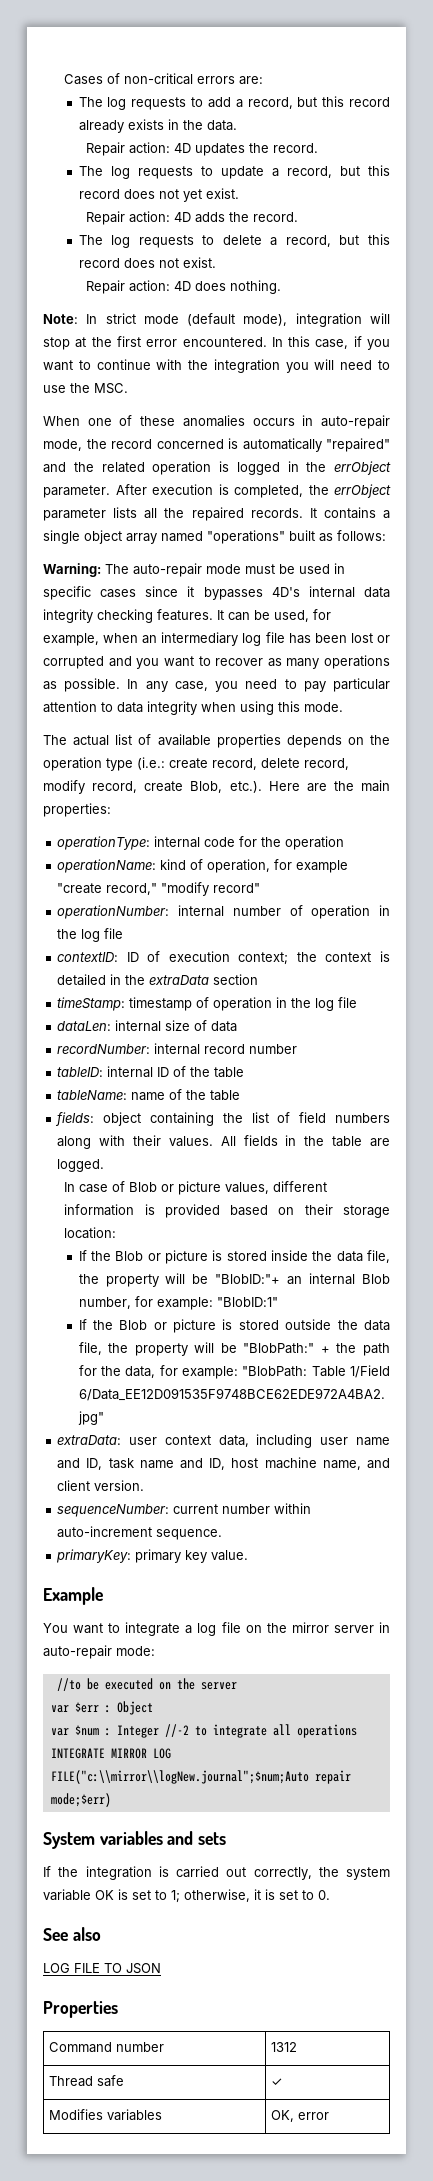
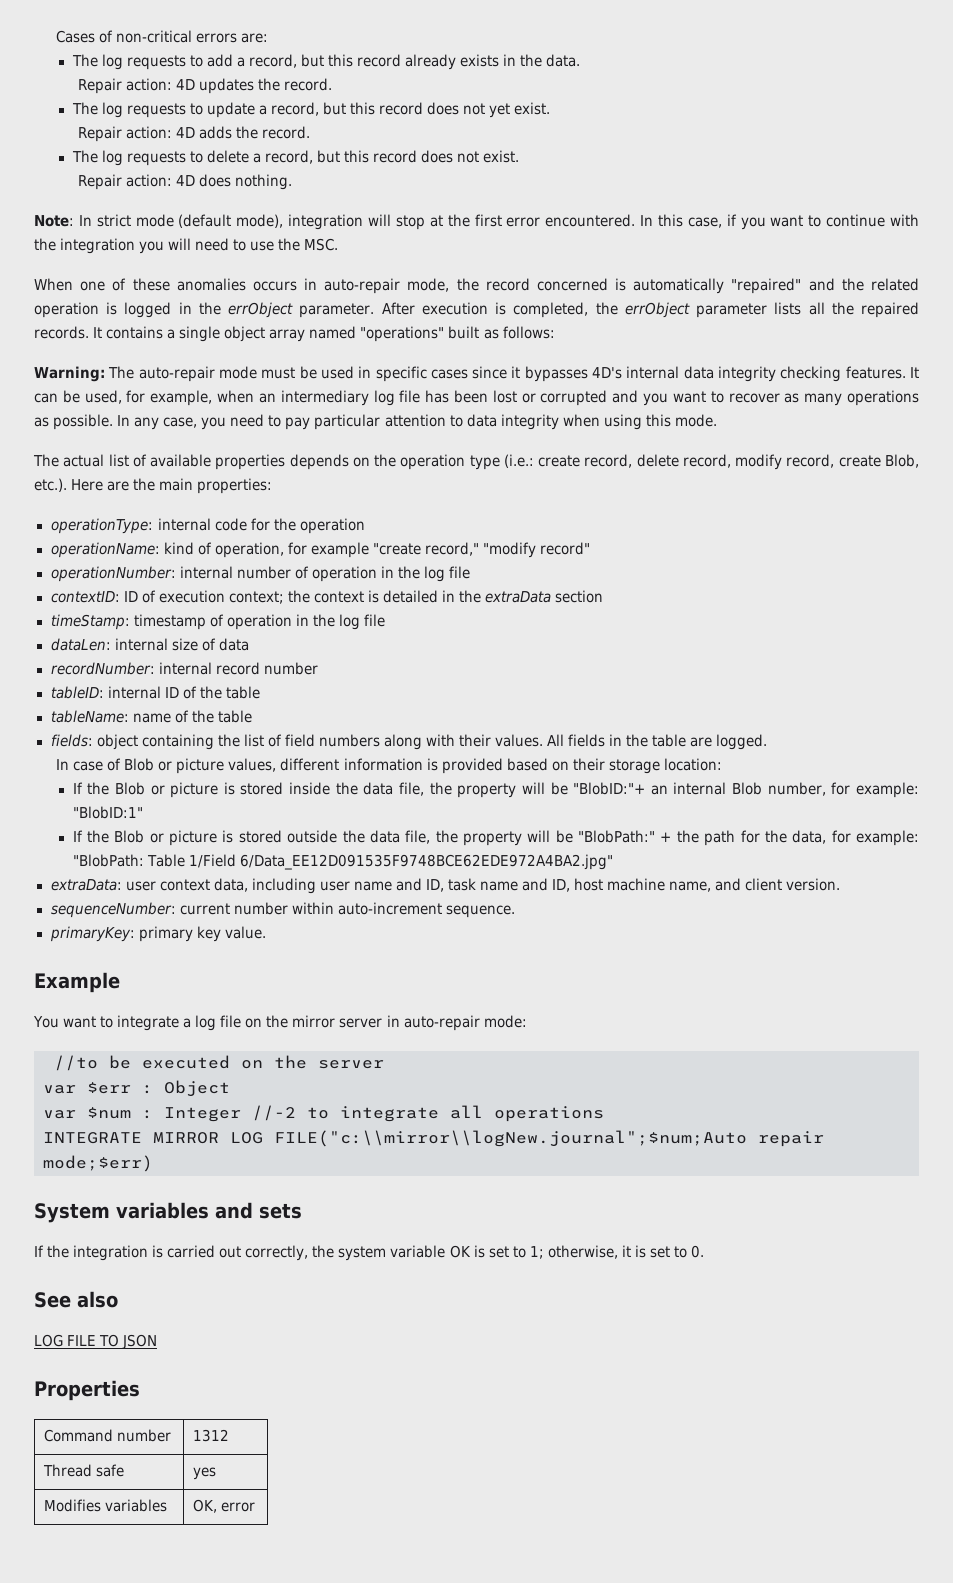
[270,2078,283,2086] ✓ -> [192,1467,216,1480] yes

